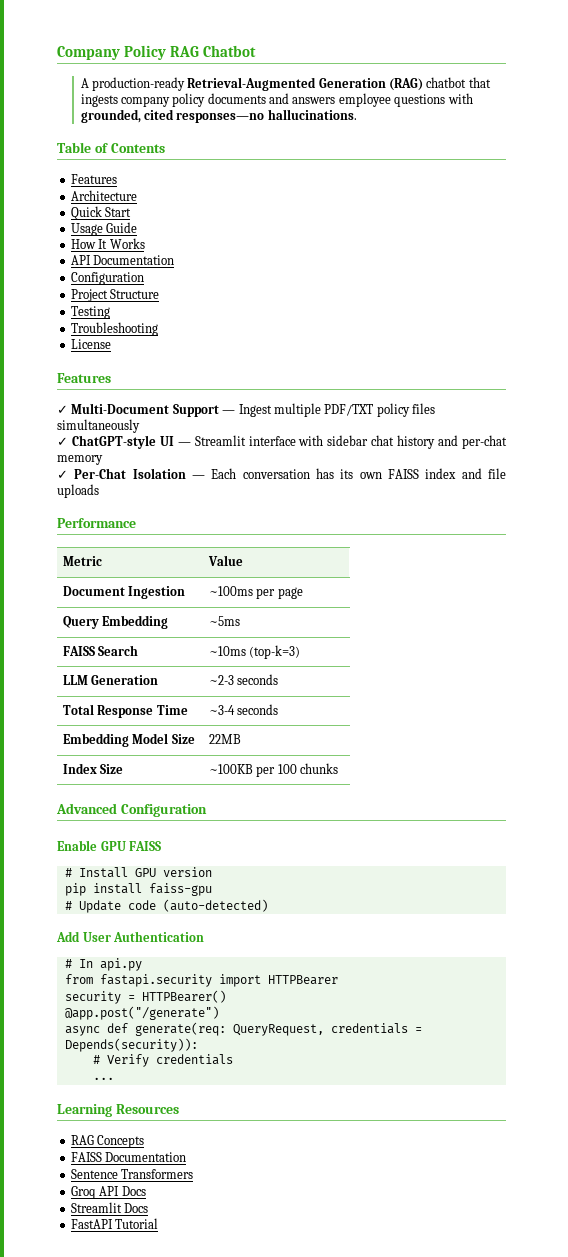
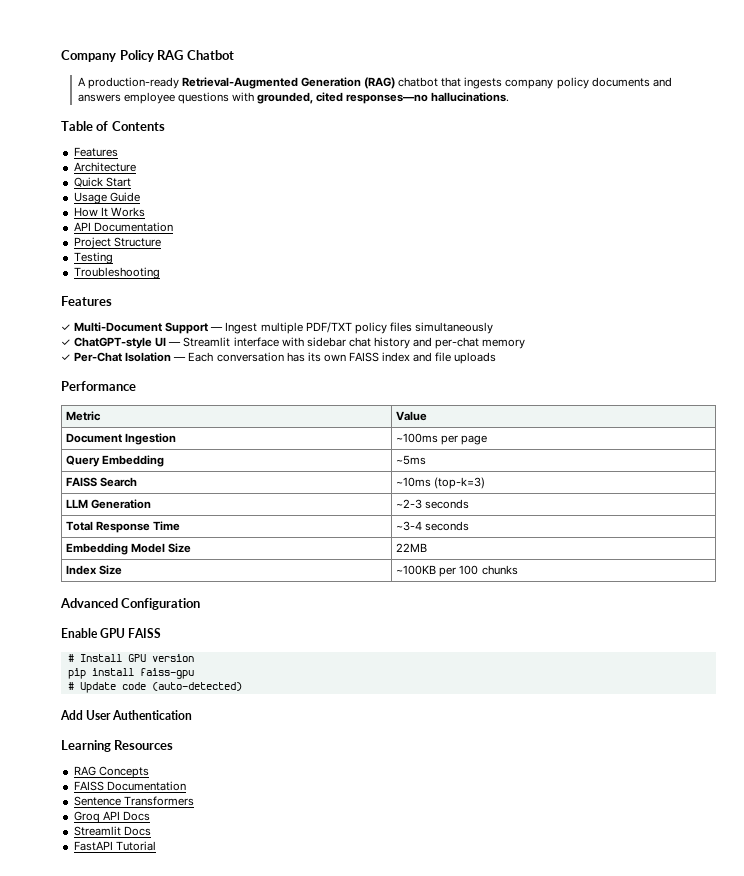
[70,272,144,285] // Configuration -> (173, 227) none
[70,339,111,349] // License -> (160, 273) none
[64,958,142,971] [64,974,338,987] [64,990,226,1004] [64,1006,219,1020] [64,1022,422,1036] [64,1038,198,1052] [92,1054,233,1067] [92,1077,114,1080] // # In api.py // from fastapi.security import HTTPBearer // security = HTTPBearer() // @app.post("/generate") // async def generate(req: QueryRequest, credentials = Depends(security)): // # Verify credentials // ... -> (193, 715) none

